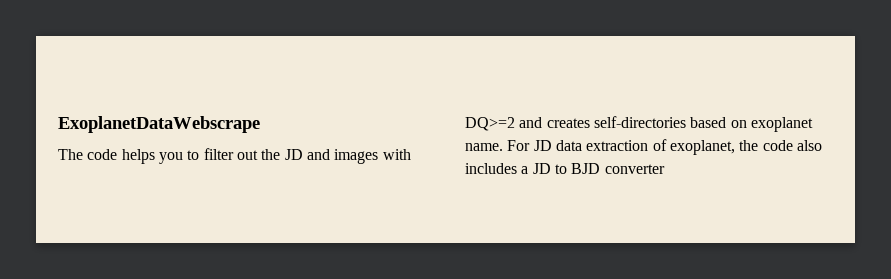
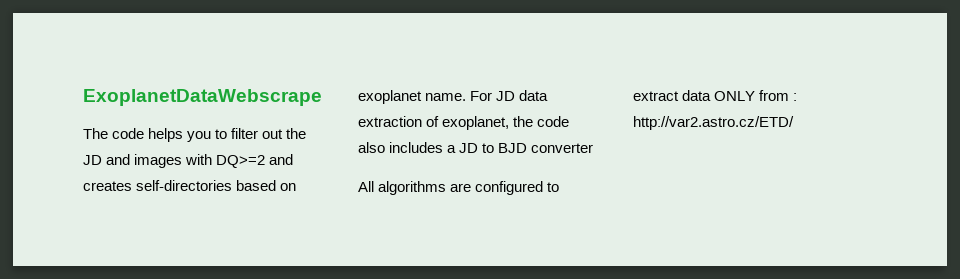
(665, 169) none -> [358,181,560,195] [633,90,798,101] [633,116,794,130] // All algorithms are configured to extract data ONLY from : http://var2.astro.cz/ETD/

